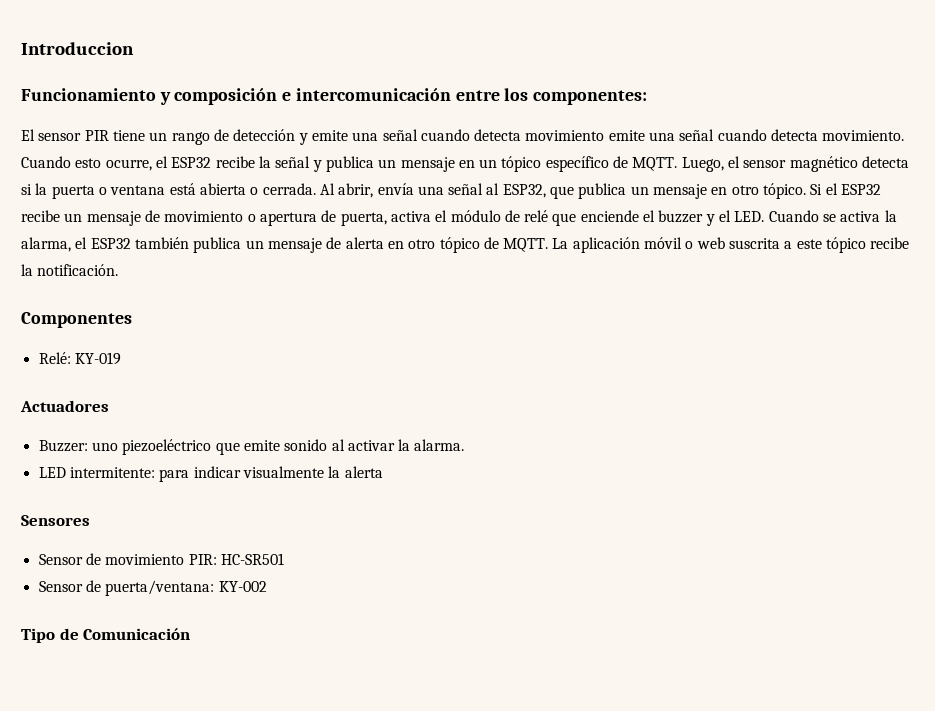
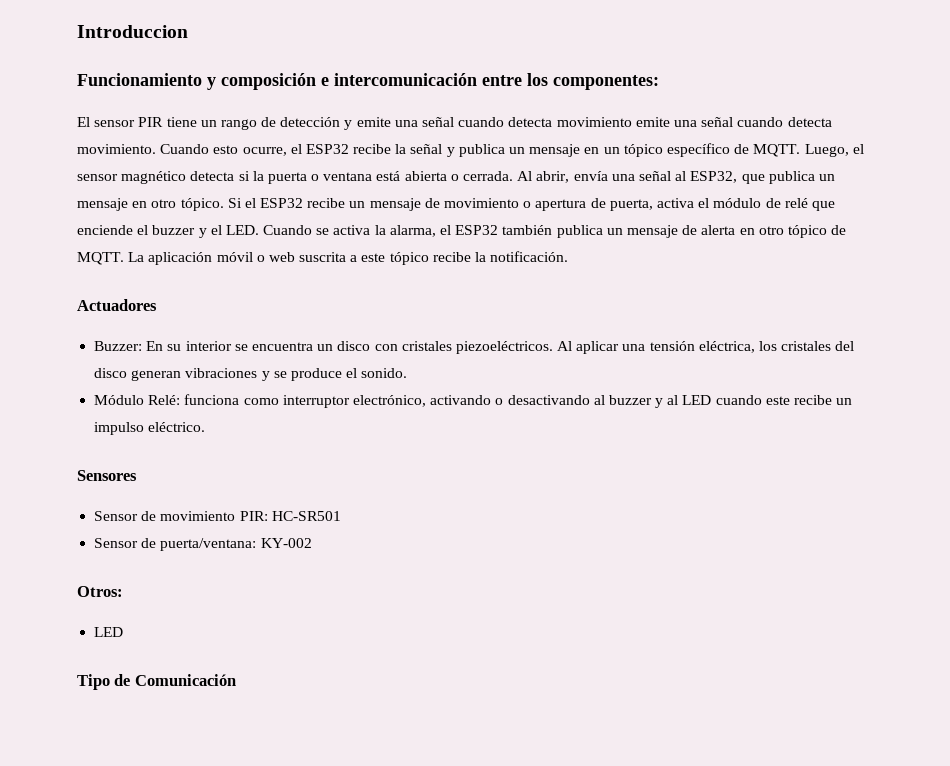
[21,312,132,328] [38,352,121,365] // Componentes // Relé: KY-019 -> (569, 256) none
[91,439,465,455] [38,466,383,482] uno piezoeléctrico que emite sonido al activar la alarma. // LED intermitente: para indicar visualmente la alerta -> [146,341,855,354] [94,368,408,381] [94,394,853,408] [94,422,206,435] En su interior se encuentra un disco con cristales piezoeléctricos. Al aplicar una tensión eléctrica, los cristales del disco generan vibraciones y se produce el sonido. // Módulo Relé: funciona como interruptor electrónico, activando o desactivando al buzzer y al LED cuando este recibe un impulso eléctrico.
(267, 586) none -> [77,586,123,597] [94,627,124,637] // Otros: // LED

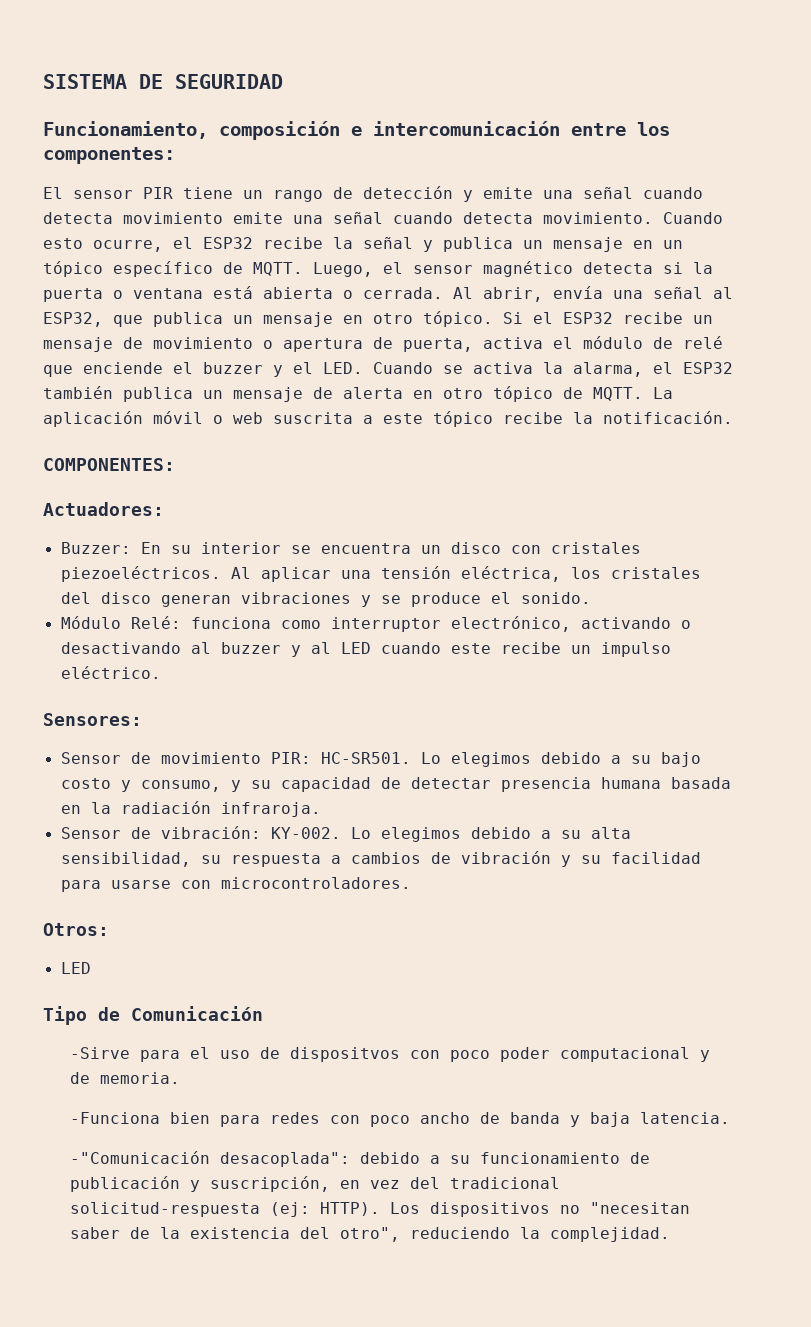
[77,25,188,38] [77,73,216,90] Introduccion // Funcionamiento y -> [43,74,283,89] [43,121,208,139] SISTEMA DE SEGURIDAD // Funcionamiento,
[77,299,157,311] Actuadores -> [43,458,175,471] [43,502,164,516] COMPONENTES: // Actuadores:
[77,470,137,481] Sensores -> [43,713,142,726] Sensores:
[271,511,341,521] [94,538,312,551] HC-SR501 // Sensor de puerta/ventana: KY-002 -> [320,752,701,767] [60,777,731,792] [60,801,321,817] [60,826,631,842] [60,851,701,867] [60,877,411,892] HC-SR501. Lo elegimos debido a su bajo costo y consumo, y su capacidad de detectar presencia humana basada en la radiación infraroja. // Sensor de vibración: KY-002. Lo elegimos debido a su alta sensibilidad, su respuesta a cambios de vibración y su facilidad para usarse con microcontroladores.
(236, 680) none -> [70,1047,711,1062] [70,1072,181,1084] [70,1112,731,1127] [70,1151,651,1167] [70,1176,561,1192] [70,1202,691,1217] [70,1227,671,1242] // -Sirve para el uso de dispositvos con poco poder computacional y de memoria. // -Funciona bien para redes con poco ancho de banda y baja latencia. // -"Comunicación desacoplada": debido a su funcionamiento de publicación y suscripción, en vez del tradicional solicitud-respuesta (ej: HTTP). Los dispositivos no "necesitan saber de la existencia del otro", reduciendo la complejidad.

